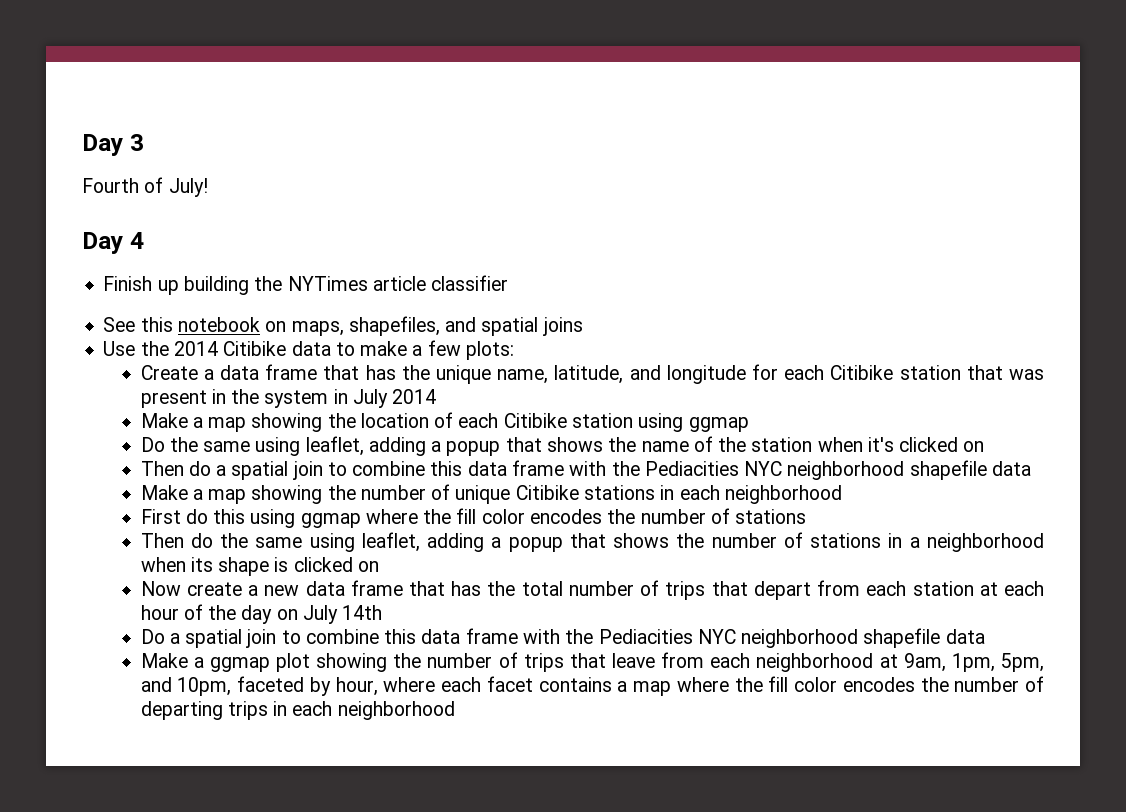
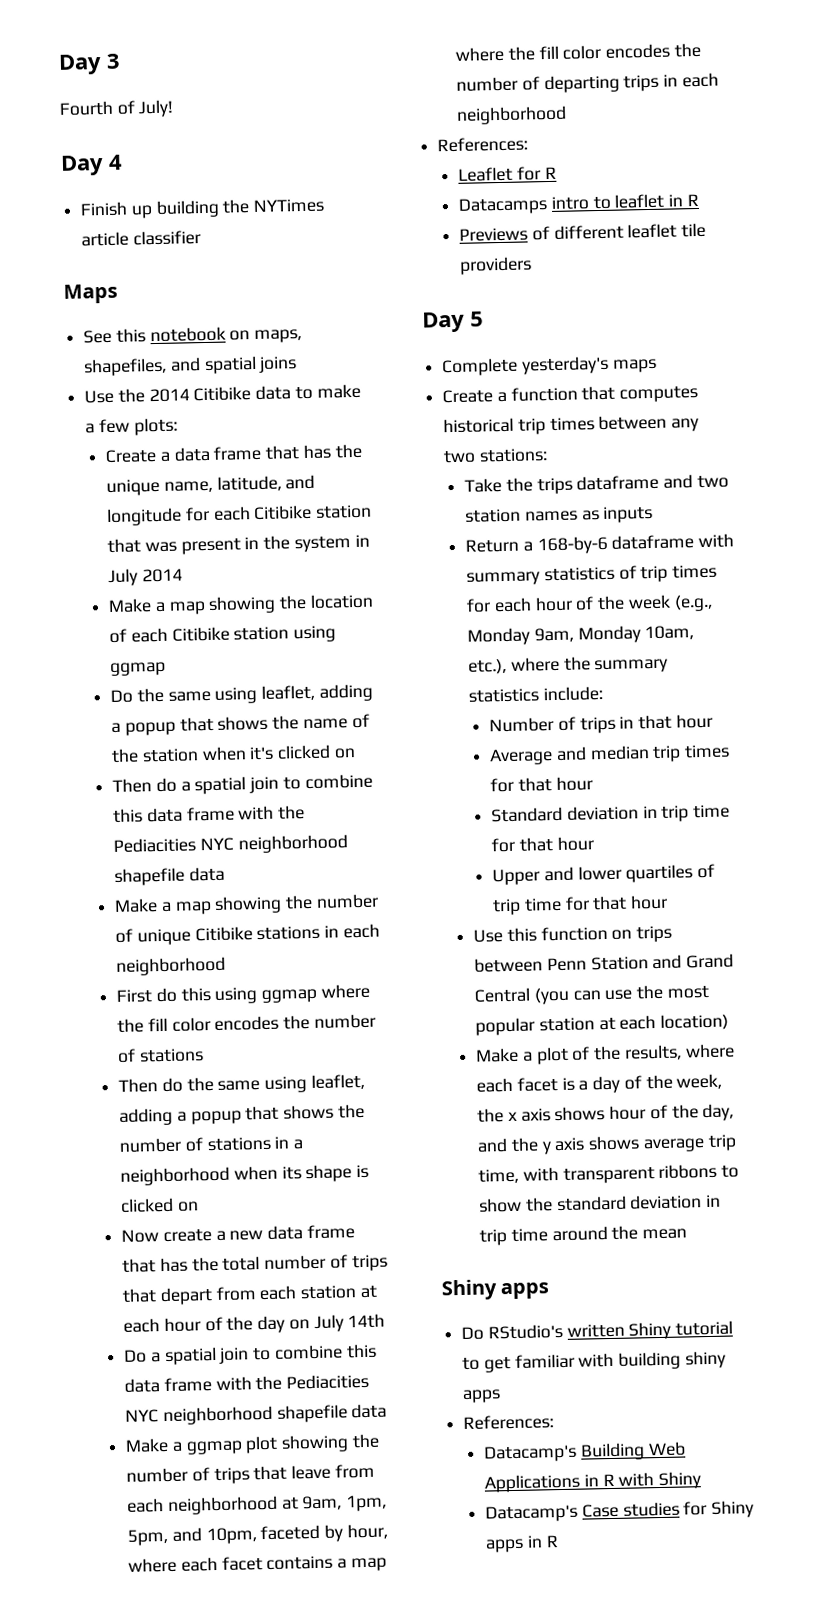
(509, 283) none -> [63,283,118,304] // Maps
(455, 710) none -> [437,136,529,153] [458,166,557,182] [458,193,699,215] [459,222,707,242] [459,256,533,275] [422,311,484,333] [442,355,657,377] [442,385,699,404] [443,414,700,435] [443,448,548,464] [464,474,729,495] [465,505,654,523] [465,533,735,555] [466,564,718,586] [466,594,713,613] [467,625,695,646] [468,656,669,675] [468,686,603,703] [489,713,713,734] [489,744,730,766] [490,776,593,793] [491,804,730,823] [491,836,594,853] [492,863,715,886] [492,894,668,916] [473,925,673,943] [474,953,735,973] [474,984,709,1005] [475,1013,730,1036] [475,1043,735,1065] [476,1073,723,1094] [477,1103,735,1123] [477,1134,737,1155] [478,1163,740,1184] [479,1194,722,1213] [479,1225,688,1246] [441,1279,551,1301] [461,1320,734,1340] [462,1350,726,1373] [462,1389,502,1403] [463,1414,555,1430] [484,1441,686,1463] [484,1471,702,1493] [485,1500,755,1523] [485,1535,559,1553] // References: // Leaflet for R // Datacamps intro to leaflet in R // Previews of different leaflet tile providers // Day 5 // Complete yesterday's maps // Create a function that computes historical trip times between any two stations: // Take the trips dataframe and two station names as inputs // Return a 168-by-6 dataframe with summary statistics of trip times for each hour of the week (e.g., Monday 9am, Monday 10am, etc.), where the summary statistics include: // Number of trips in that hour // Average and median trip times for that hour // Standard deviation in trip time for that hour // Upper and lower quartiles of trip time for that hour // Use this function on trips between Penn Station and Grand Central (you can use the most popular station at each location) // Make a plot of the results, where each facet is a day of the week, the x axis shows hour of the day, and the y axis shows average trip time, with transparent ribbons to show the standard deviation in trip time around the mean // Shiny apps // Do RStudio's written Shiny tutorial to get familiar with building shiny apps // References: // Datacamp's Building Web Applications in R with Shiny // Datacamp's Case studies for Shiny apps in R

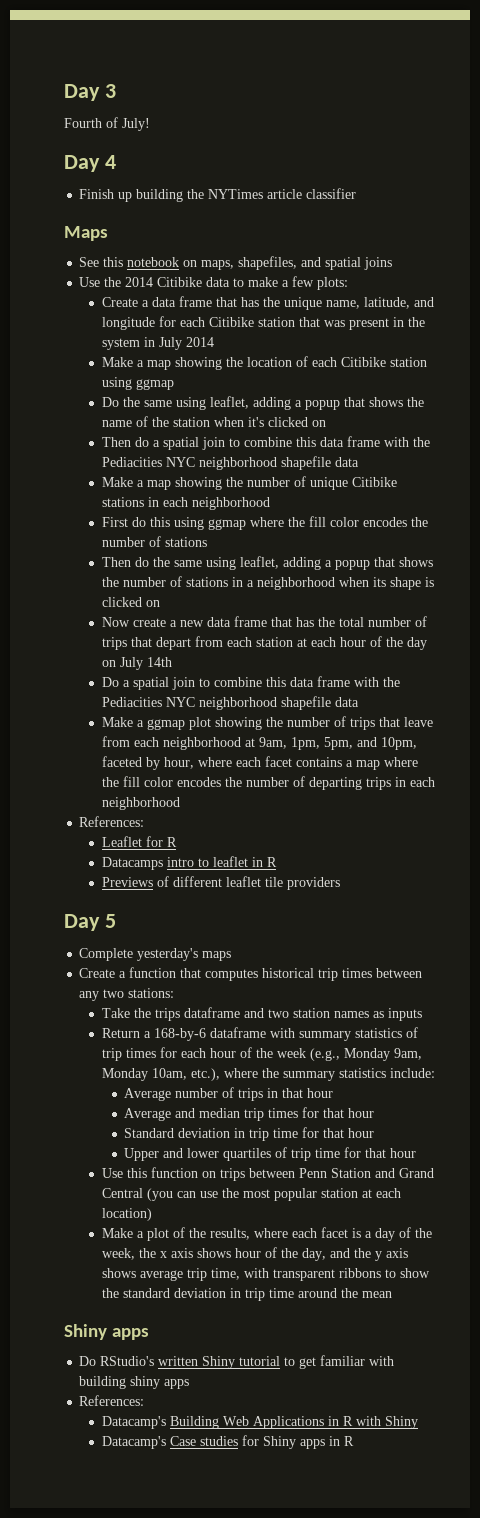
[489,717,555,733] Number -> [124,1088,219,1101] Average number

